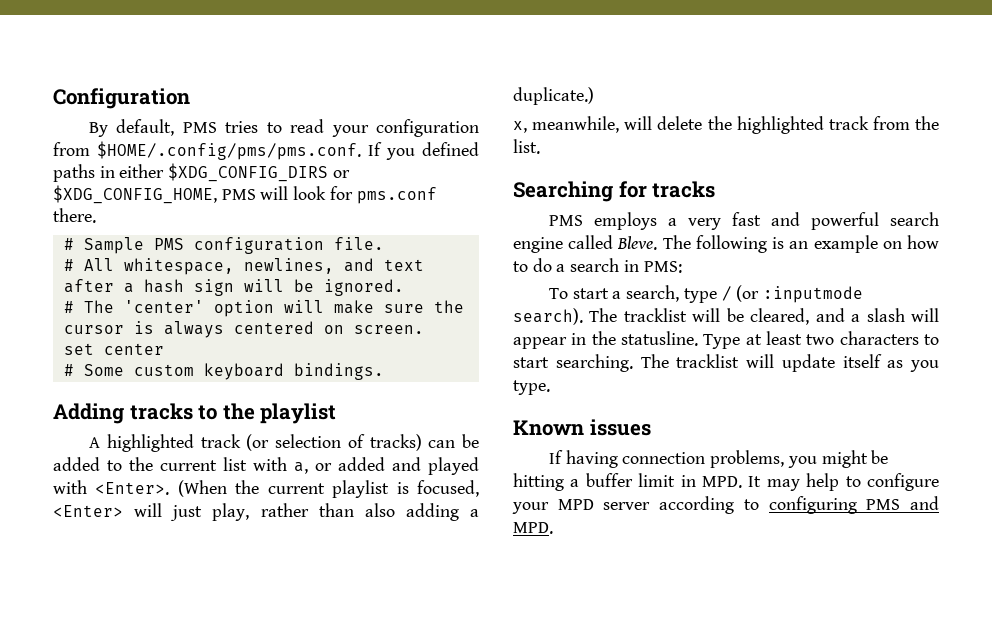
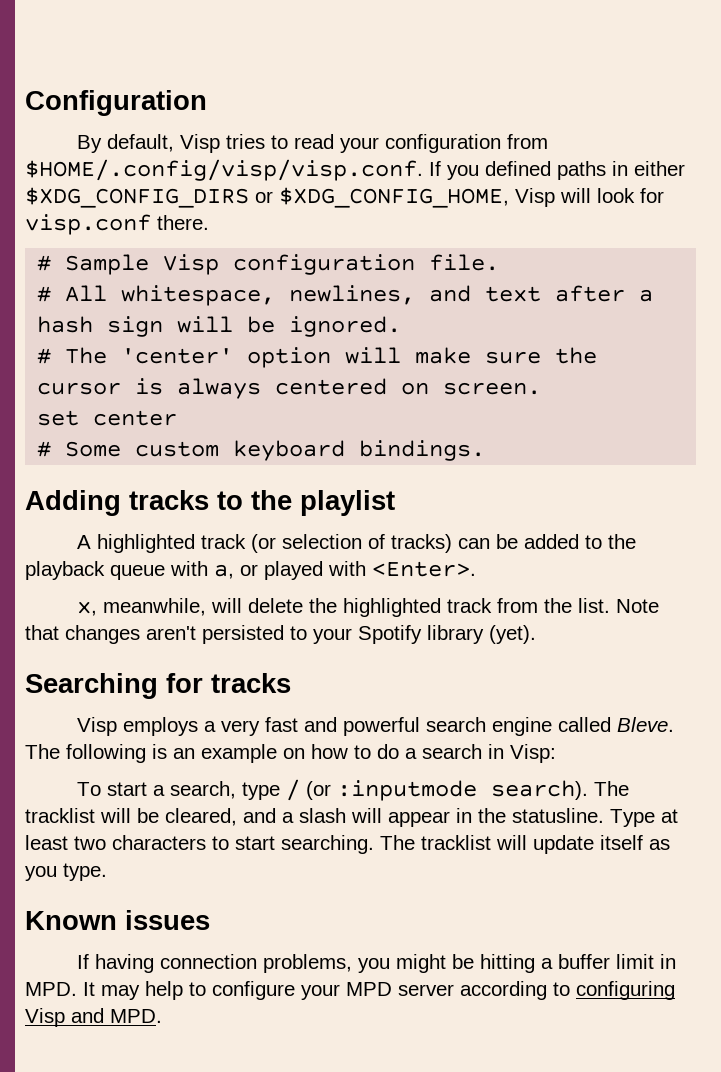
[182,122,217,133] PMS -> [180,134,221,153] Visp
[97,141,361,160] $HOME/.config/pms/pms.conf. -> [25,159,423,181] $HOME/.config/visp/visp.conf.
[221,189,256,200] PMS -> [515,188,555,207] Visp
[356,187,437,204] pms.conf -> [25,214,151,235] visp.conf
[153,238,184,250] PMS -> [163,254,220,275] Visp
[160,457,247,471] current list -> [25,561,165,580] playback queue
[338,457,421,471] added and -> (258, 570) none
[177,480,480,498] [53,503,479,521] [513,87,594,105] (When the current playlist is focused, <Enter> will just play, rather than also adding a duplicate.) -> (476, 569) none
(540, 146) none -> [616,599,660,613] [25,625,536,644] Note that changes aren't persisted to your Spotify library (yet).
[548,215,583,226] PMS -> [77,717,118,736] Visp
[643,261,682,273] PMS: -> [510,744,556,763] Visp:
[866,499,901,510] PMS -> [25,1008,65,1027] Visp

